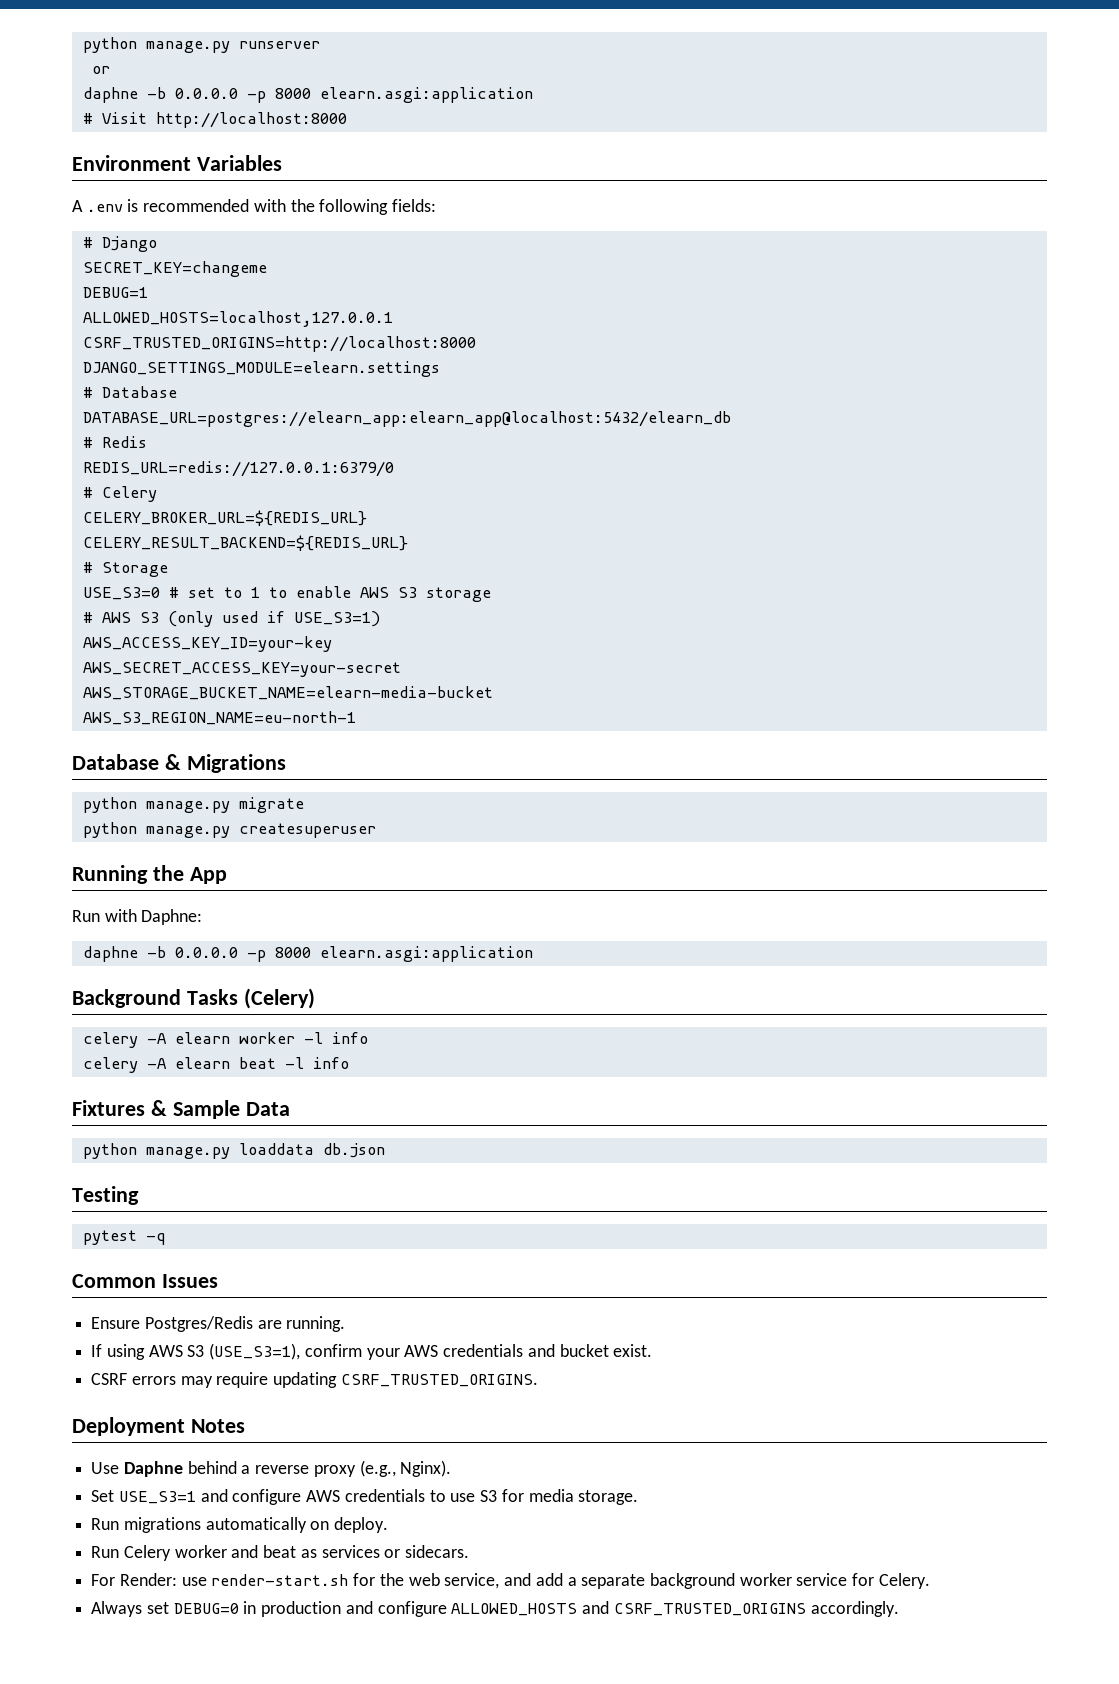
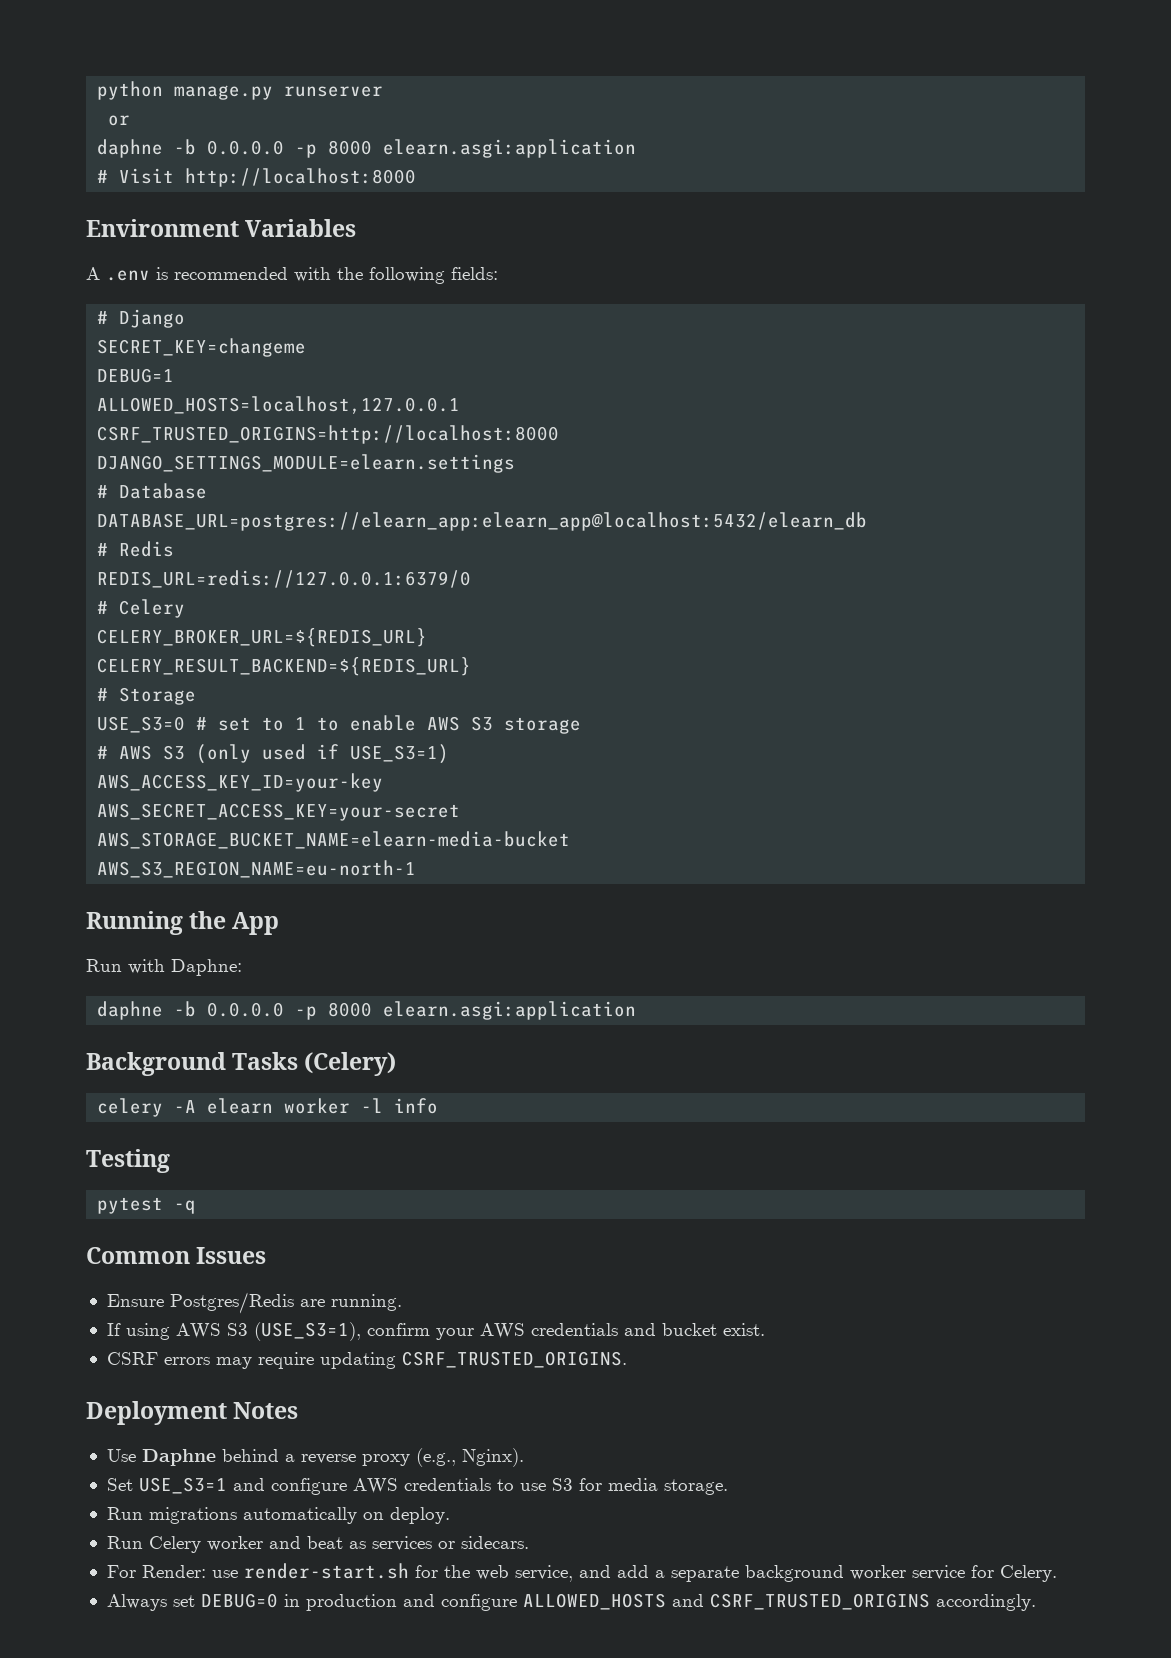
[72,754,286,773] [82,797,304,813] [82,822,376,838] // Database & Migrations // python manage.py migrate // python manage.py createsuperuser -> (417, 869) none
[82,1057,349,1073] [72,1100,290,1119] [82,1143,385,1159] // celery -A elearn beat -l info // Fixtures & Sample Data // python manage.py loaddata db.json -> (439, 1106) none

